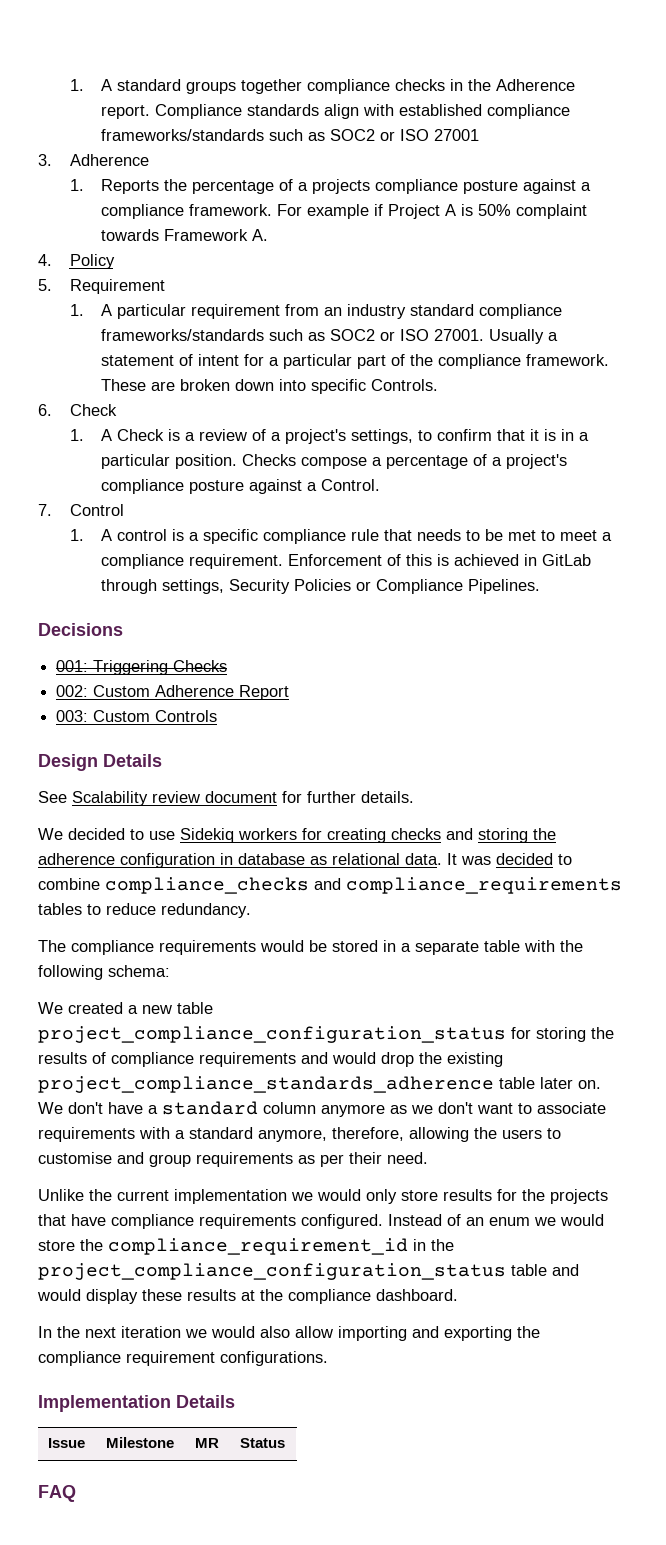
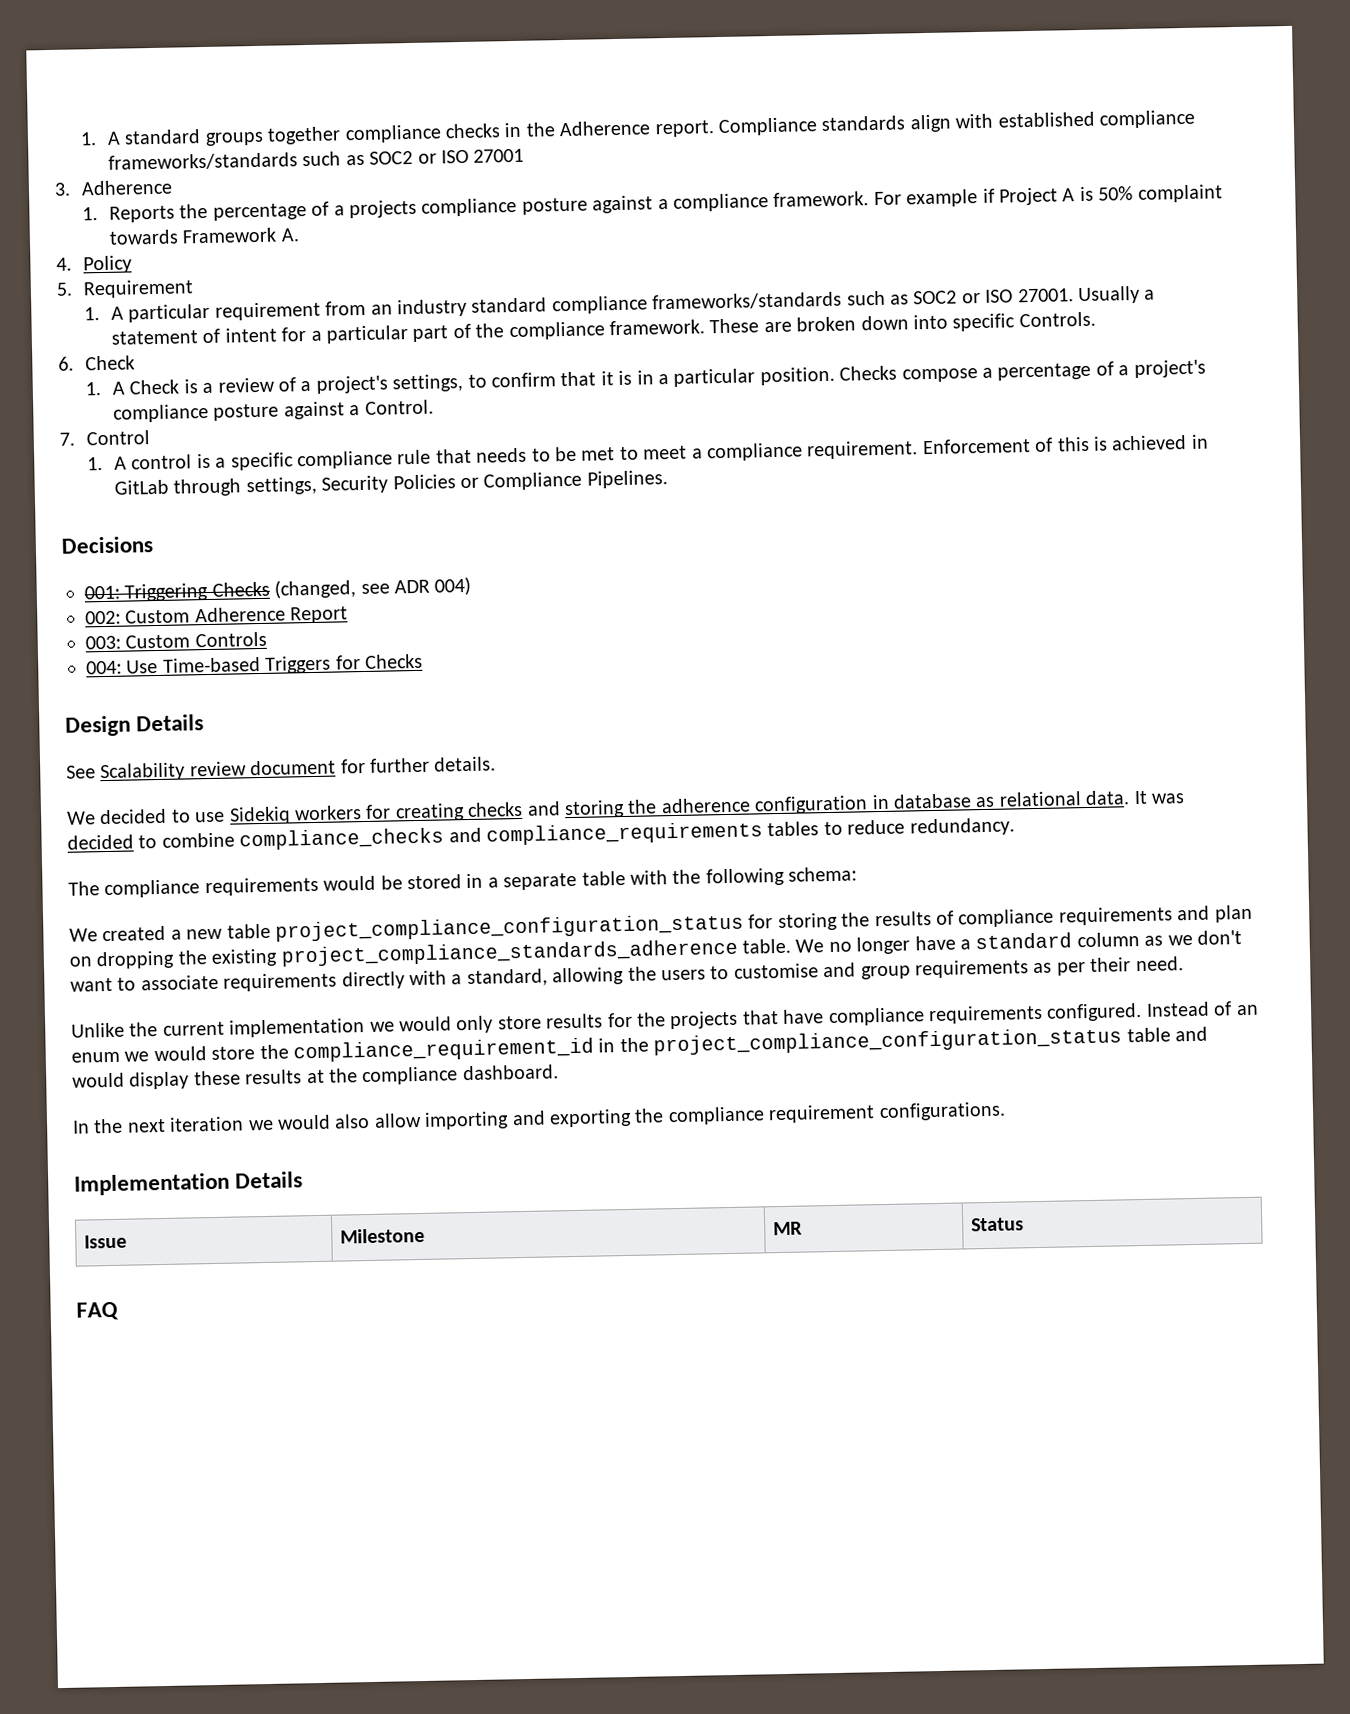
(228, 666) none -> [274,576,472,599] (changed, see ADR 004)
(218, 716) none -> [86,653,423,675] // 004: Use Time-based Triggers for Checks
[332,1052,503,1067] [38,1076,601,1093] [38,1102,103,1114] would drop the existing project_compliance_standards_adherence table later on. We don't -> [1214,904,1253,923] [69,936,911,970] plan on dropping the existing project_compliance_standards_adherence table. We no longer
[321,1104,385,1117] anymore -> (1140, 940) none
(135, 1134) none -> [341,971,405,990] directly
[189,1127,404,1142] standard anymore, therefore, -> [466,968,548,988] standard,

